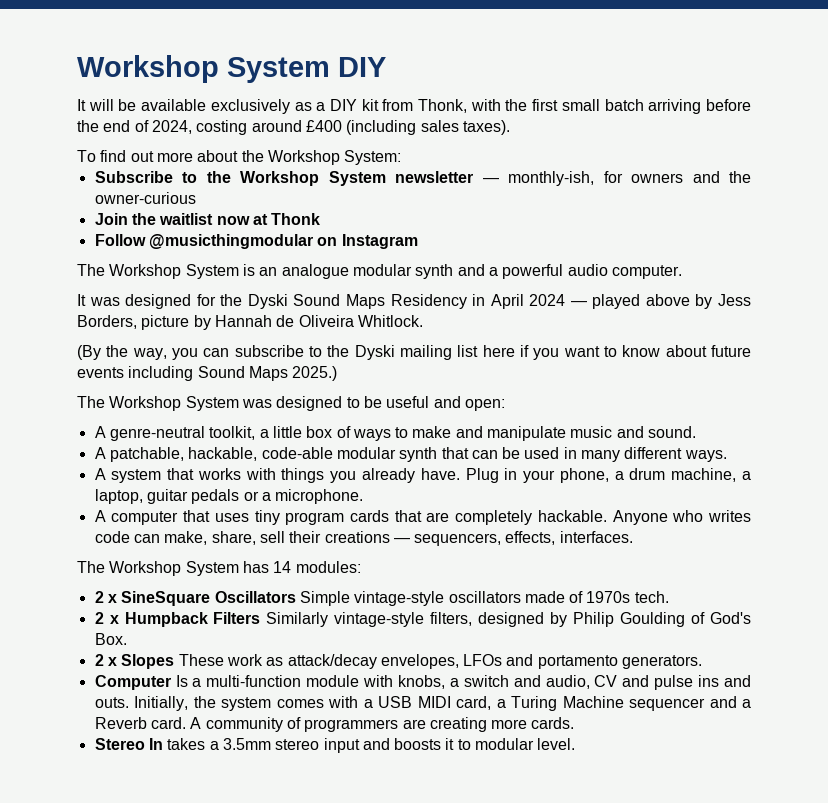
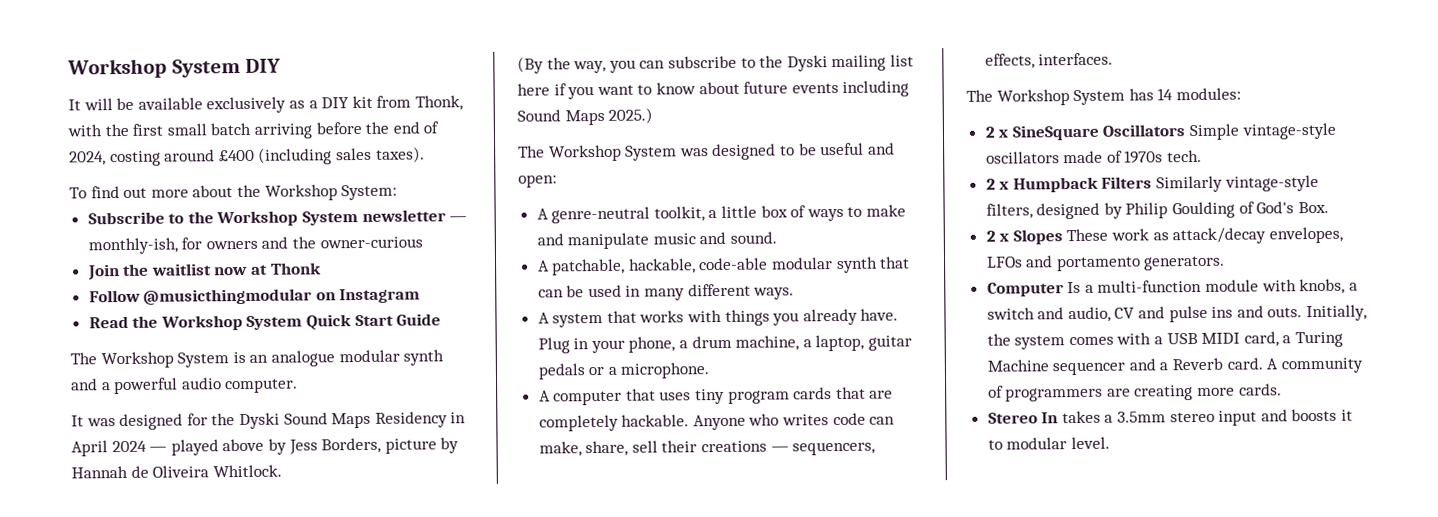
(418, 241) none -> [88,313,442,331] // Read the Workshop System Quick Start Guide

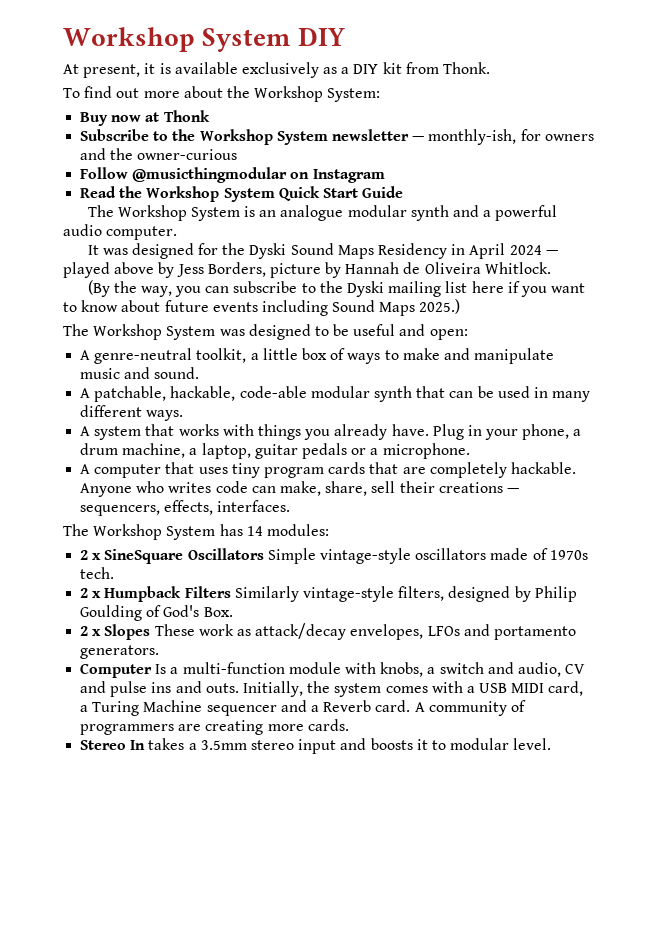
[68,97,135,111] It will be -> [63,63,171,78] At present, it is
[414,95,463,111] [67,121,440,139] [69,146,425,167] Thonk, with the first small batch arriving before the end of 2024, costing around £400 (including sales taxes). -> [443,62,491,74] Thonk.
(398, 192) none -> [80,110,210,126] // Buy now at Thonk
[87,262,322,281] // Join the waitlist now at Thonk -> (238, 154) none

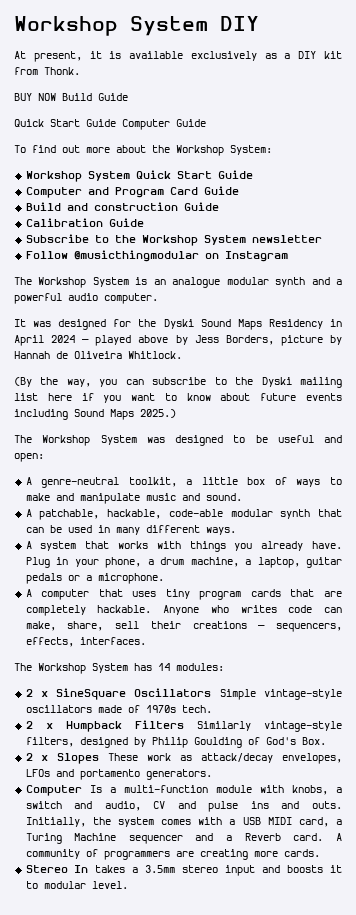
(491, 68) none -> [14,93,128,101] [14,119,206,130] // BUY NOW Build Guide // Quick Start Guide Computer Guide
[80,110,210,126] Buy now at Thonk -> [25,170,253,182] [25,186,239,198] [25,202,219,211] [25,218,144,227] Workshop System Quick Start Guide // Computer and Program Card Guide // Build and construction Guide // Calibration Guide
[412,129,594,145] [80,148,238,160] [80,167,385,183] [80,186,404,202] — monthly-ish, for owners and the owner-curious // Follow @musicthingmodular on Instagram // Read the Workshop System Quick Start Guide -> [25,250,288,262] // Follow @musicthingmodular on Instagram

